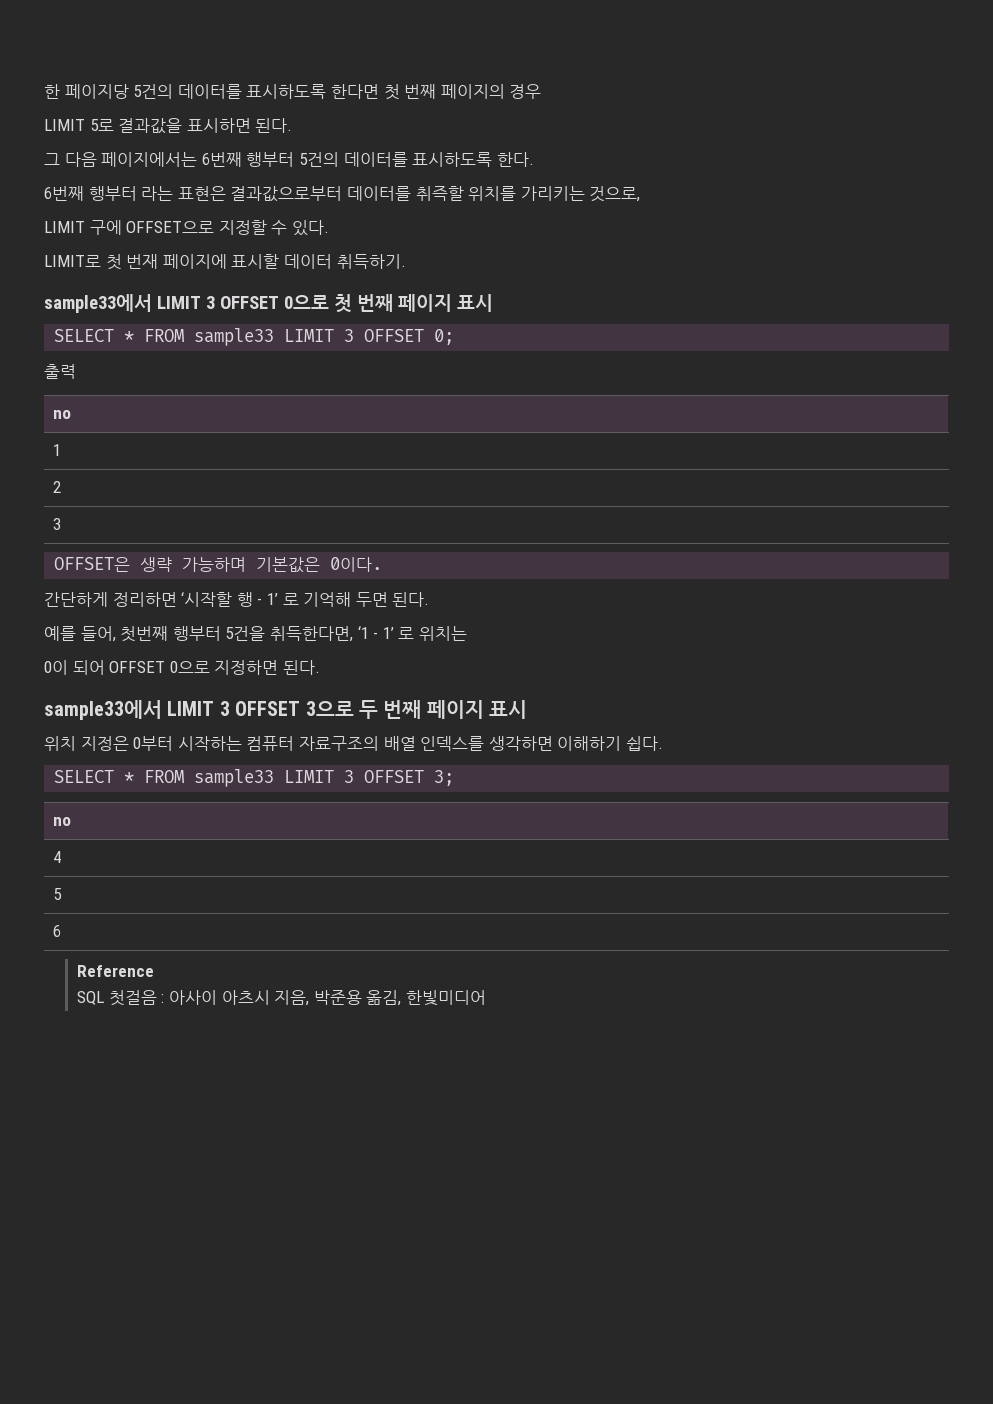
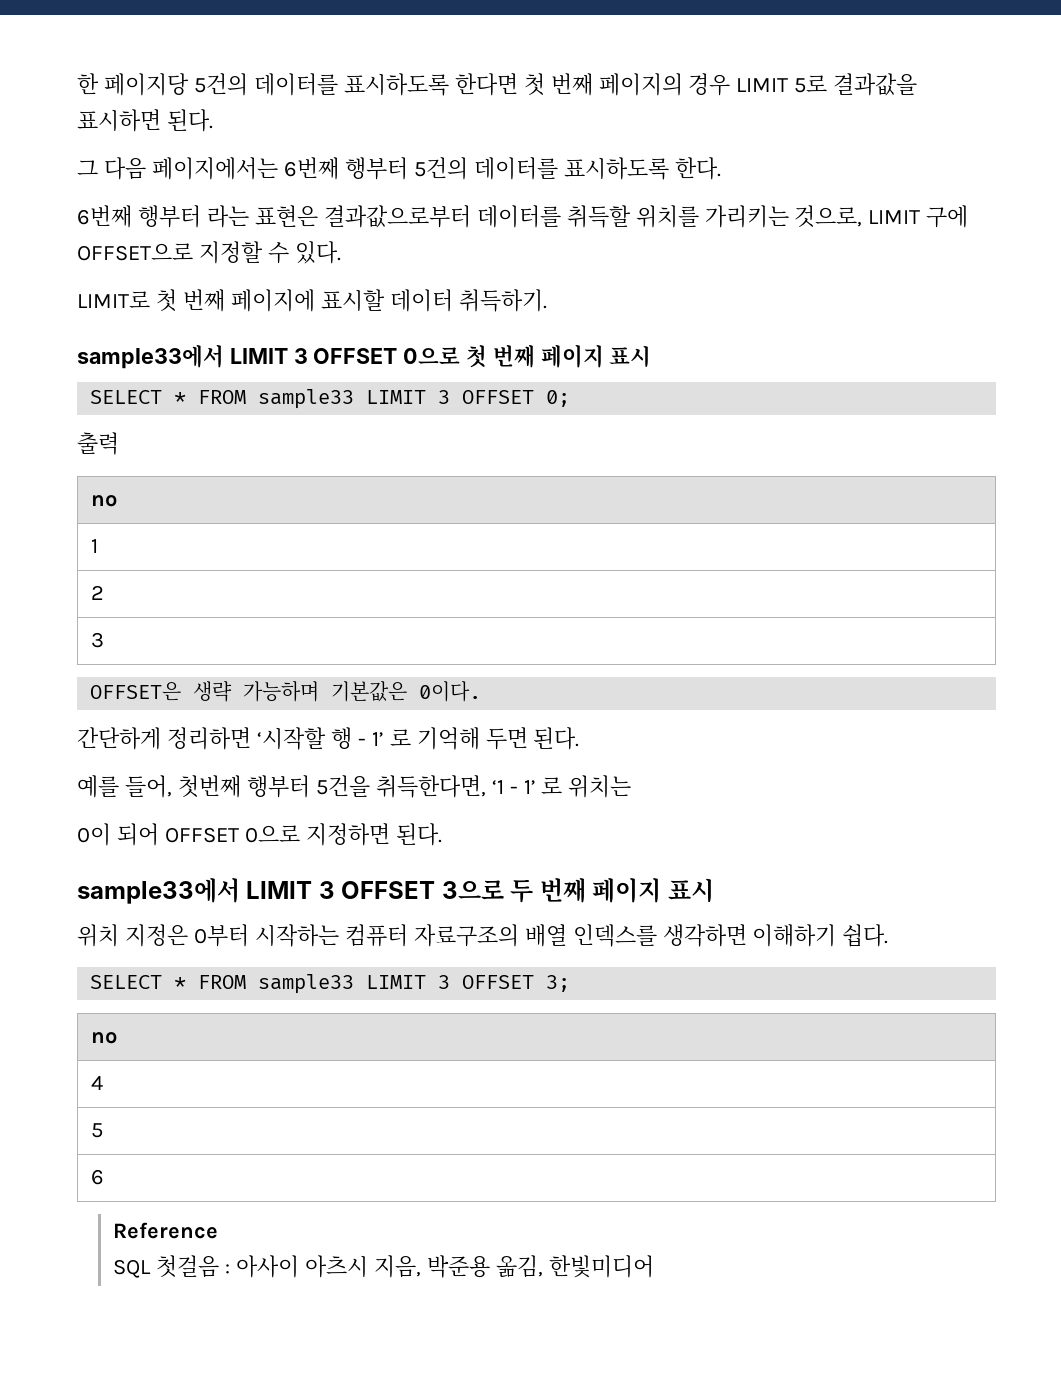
(542, 91) // -> (731, 84) none
[415,186,464,201] 취즉할 -> [566,205,631,228] 취득할
(641, 194) // -> (863, 216) none
[126,254,159,269] 번재 -> [182,289,225,312] 번째

